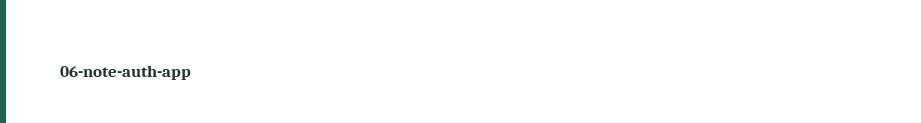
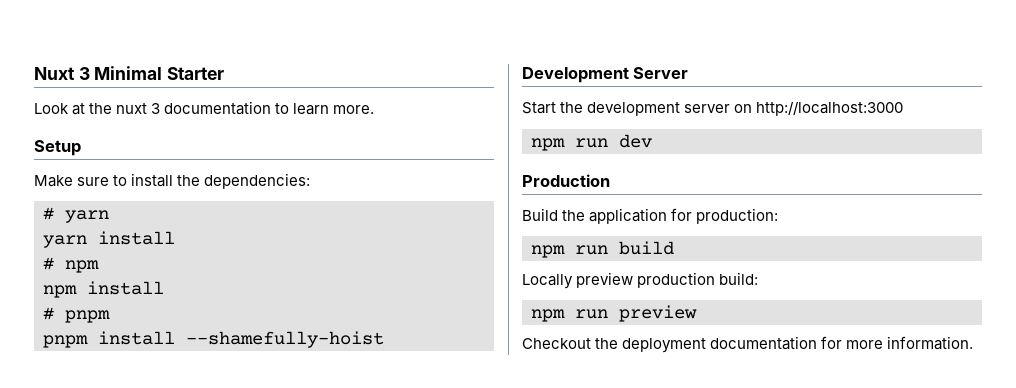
[60,65,191,80] 06-note-auth-app -> [34,66,225,80] [34,101,375,115] [34,140,81,156] [34,173,311,189] [43,207,109,223] [43,231,175,248] [43,257,99,273] [43,281,164,298] [43,307,110,323] [43,331,384,348] [522,67,689,83] [522,101,904,116] [531,134,652,151] [522,174,610,187] [522,208,779,224] [531,241,674,258] [522,272,759,289] [531,305,697,322] [522,336,974,353] Nuxt 3 Minimal Starter // Look at the nuxt 3 documentation to learn more. // Setup // Make sure to install the dependencies: // # yarn // yarn install // # npm // npm install // # pnpm // pnpm install --shamefully-hoist // Development Server // Start the development server on http://localhost:3000 // npm run dev // Production // Build the application for production: // npm run build // Locally preview production build: // npm run preview // Checkout the deployment documentation for more information.

